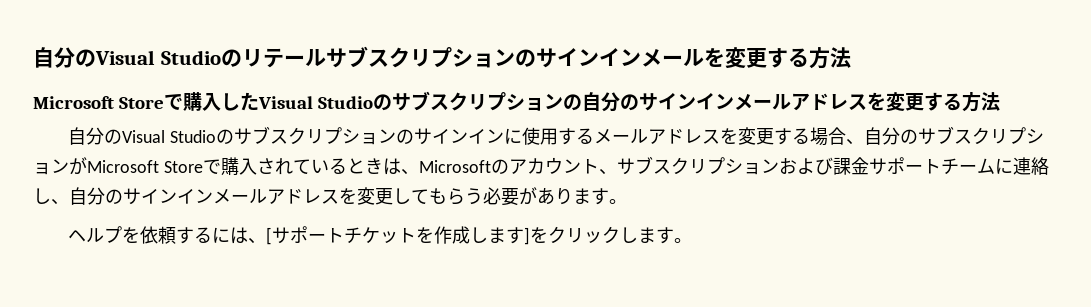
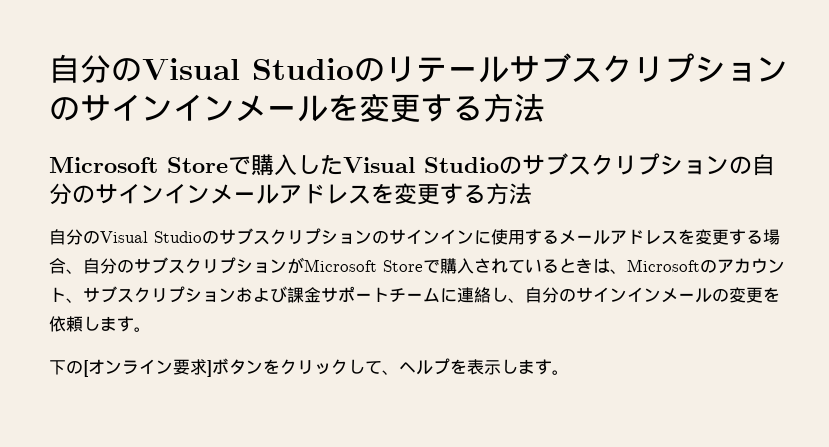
[267,187,627,206] [67,226,620,245] アドレスを変更してもらう必要があります。 // ヘルプを依頼するには、[サポートチケットを作成します]をクリック -> [712,287,780,303] [49,316,151,332] [49,358,501,377] の変更を依頼します。 // 下の[オンライン要求]ボタンをクリックして、ヘルプを表示

